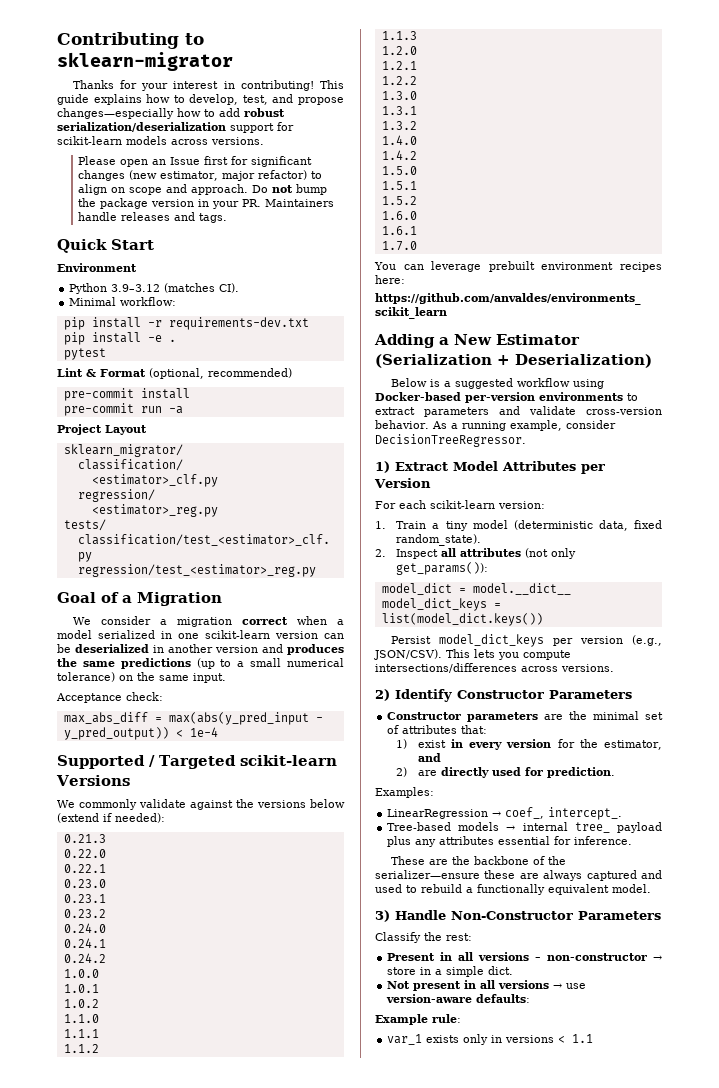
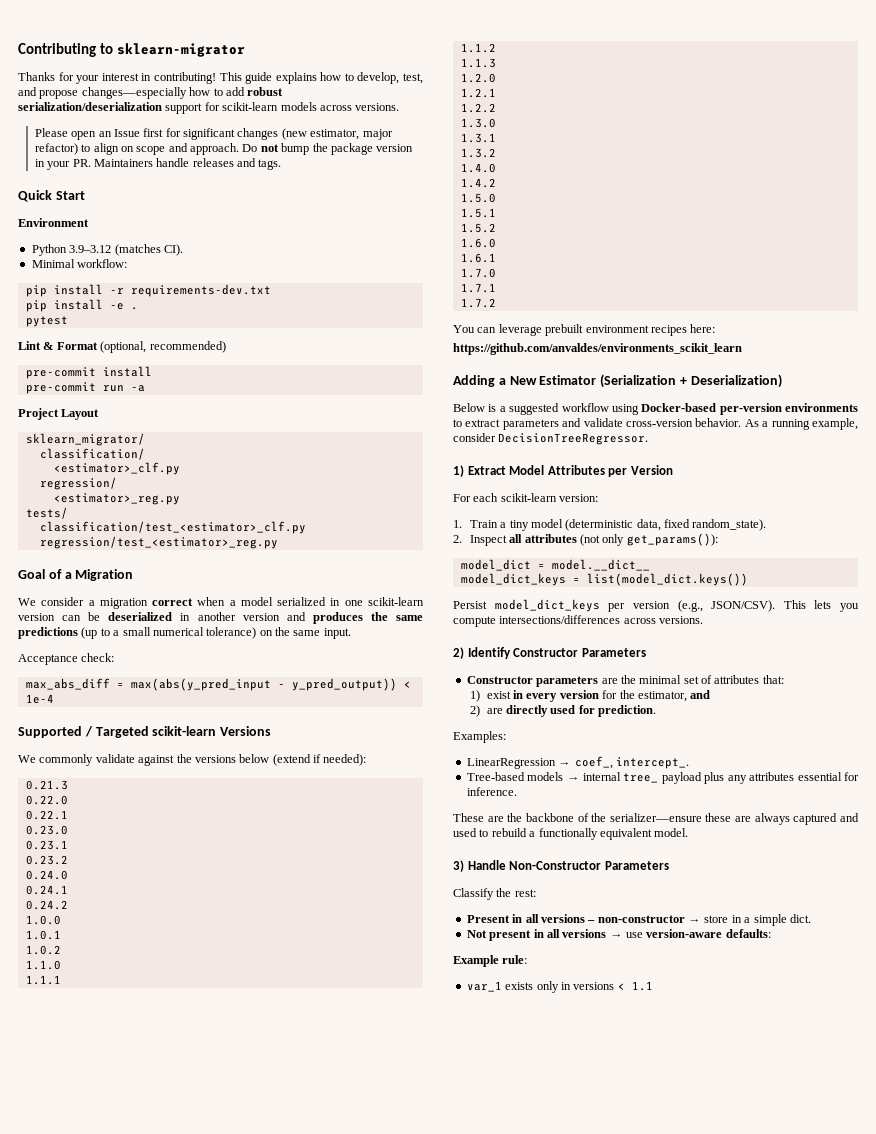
(417, 246) none -> [460,283,496,293] [460,298,496,308] // 1.7.1 // 1.7.2

